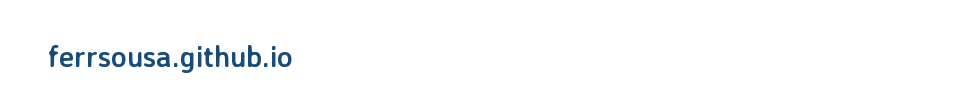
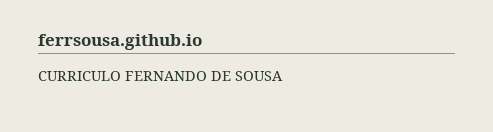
(293, 59) none -> [38,71,283,81] // CURRICULO FERNANDO DE SOUSA

